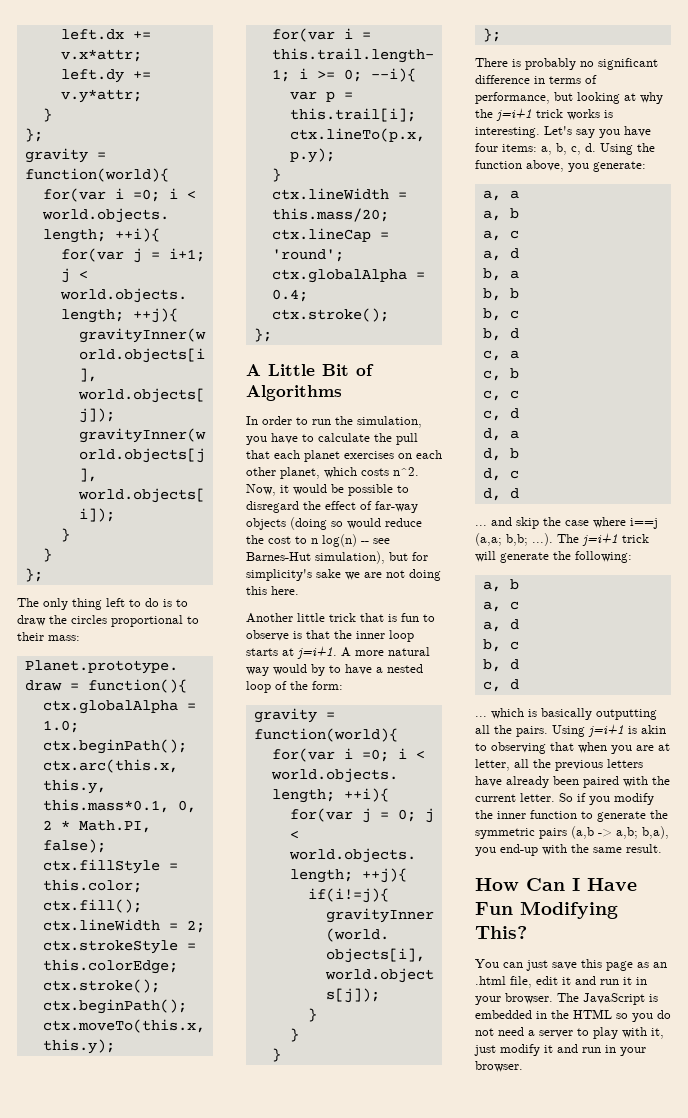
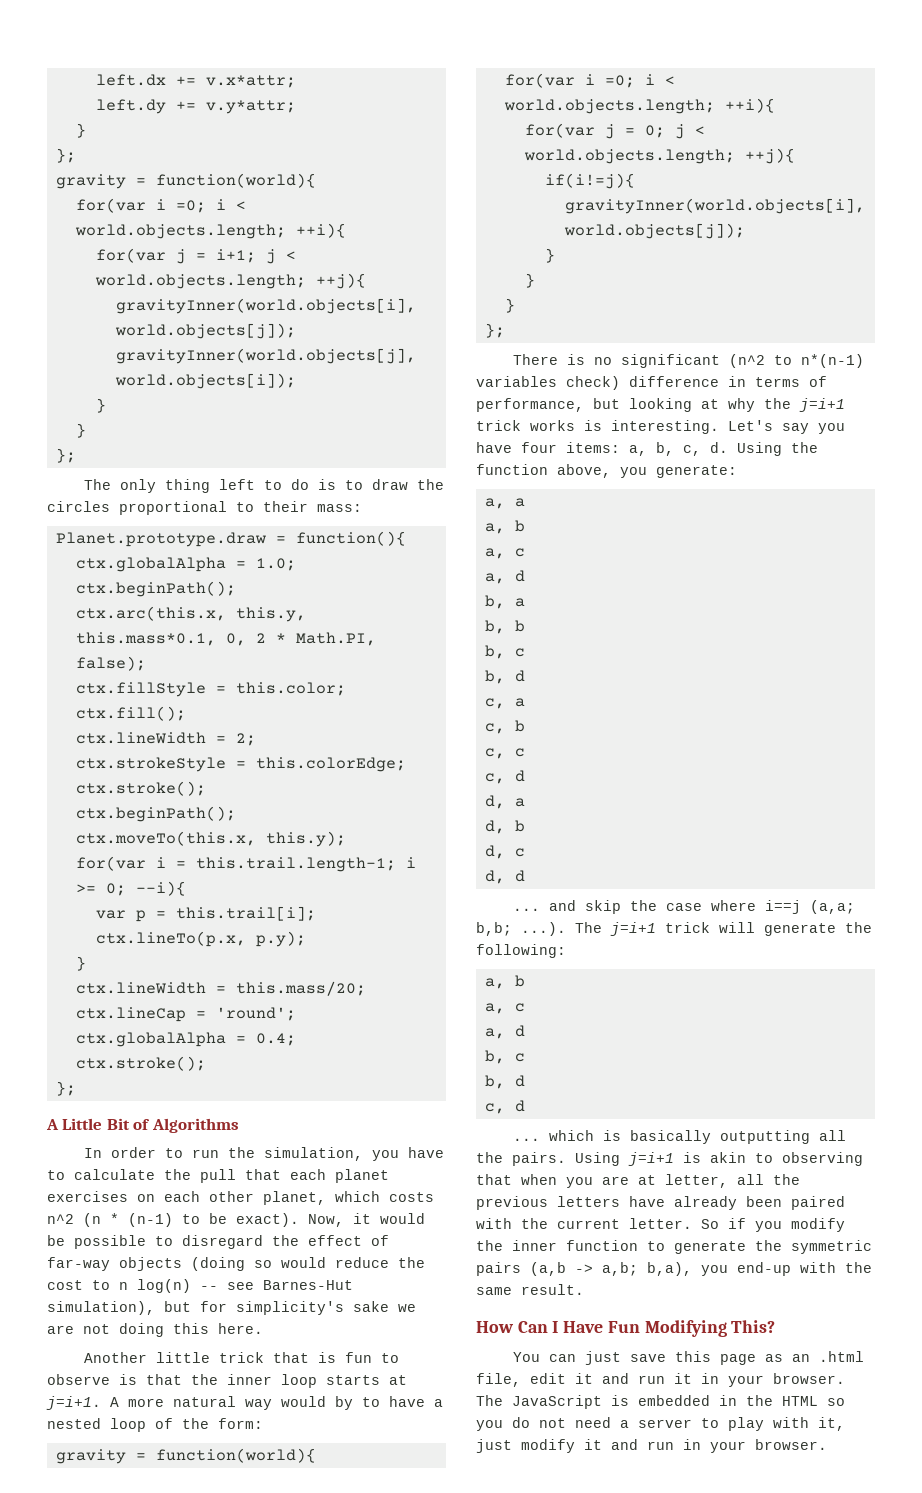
[393,467,419,476] n^2. -> [47,1213,299,1227] n^2 (n * (n-1) to be exact).
[525,58,576,70] probably -> (585, 359) none
(658, 64) none -> [728,354,864,368] [476,376,620,390] (n^2 to n*(n-1) variables check)

